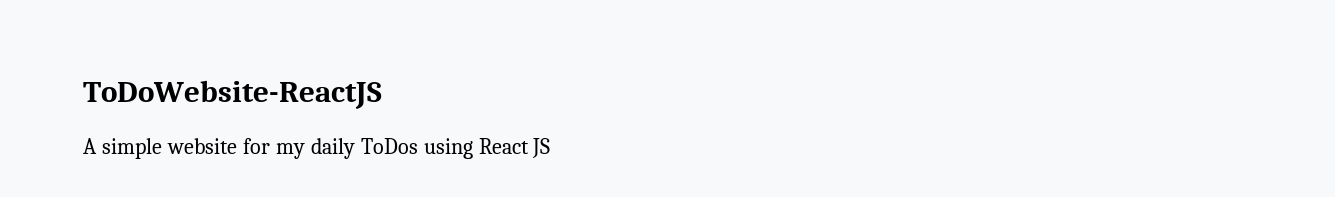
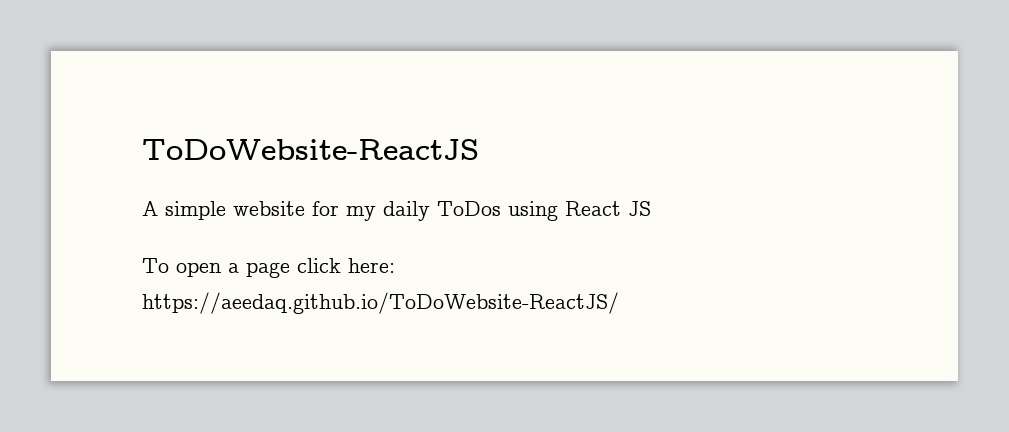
(551, 148) none -> [142,258,395,278] [142,292,619,314] // To open a page click here: https://aeedaq.github.io/ToDoWebsite-ReactJS/

